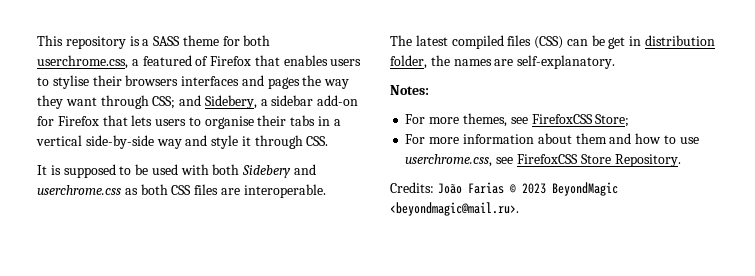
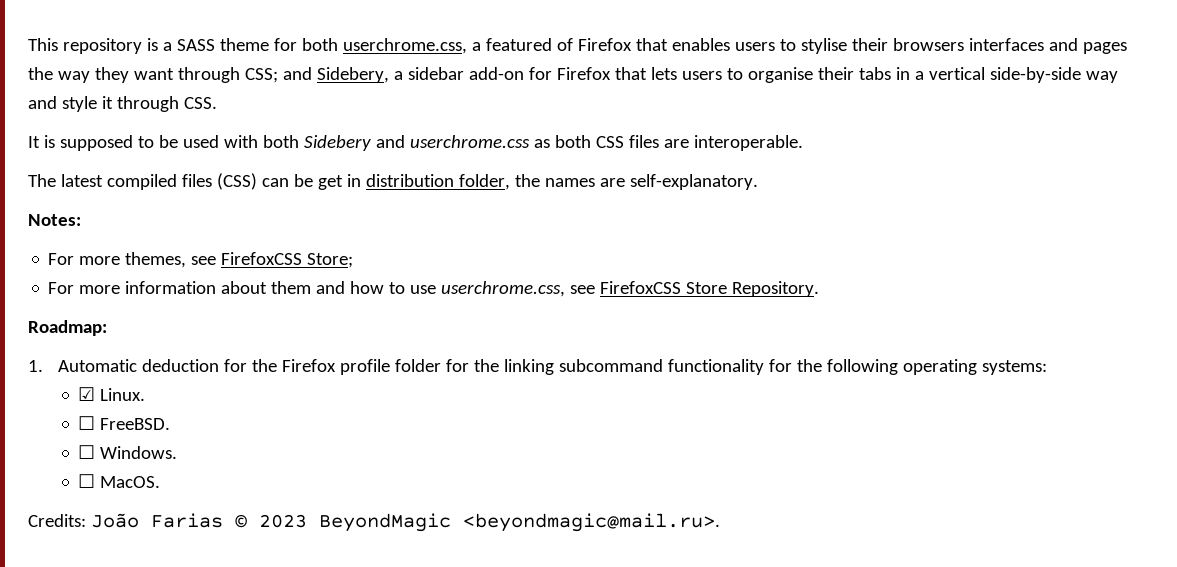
(681, 160) none -> [28,320,107,336] [28,359,1047,375] [78,387,146,401] [78,416,171,430] [78,445,178,459] [78,474,161,488] // Roadmap: // 1. Automatic deduction for the Firefox profile folder for the linking subcommand functionality for the following operating systems: // ☑ Linux. // ☐ FreeBSD. // ☐ Windows. // ☐ MacOS.

